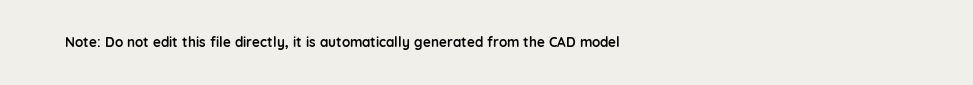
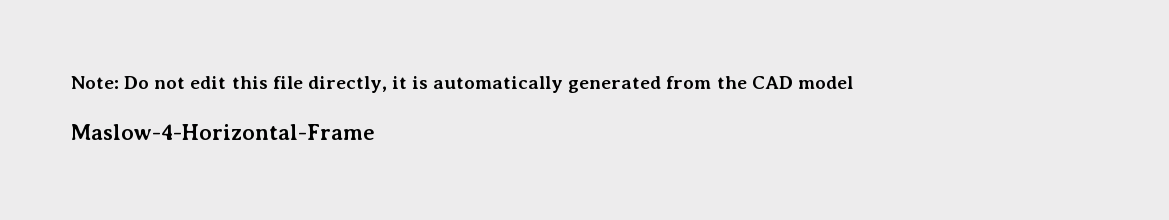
(620, 41) none -> [71,124,375,140] // Maslow-4-Horizontal-Frame

